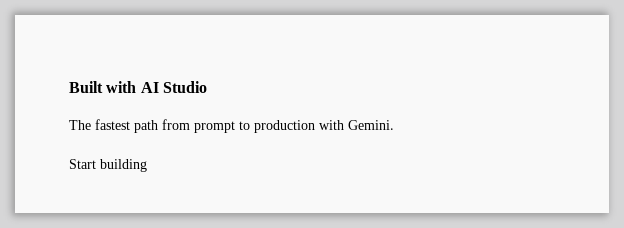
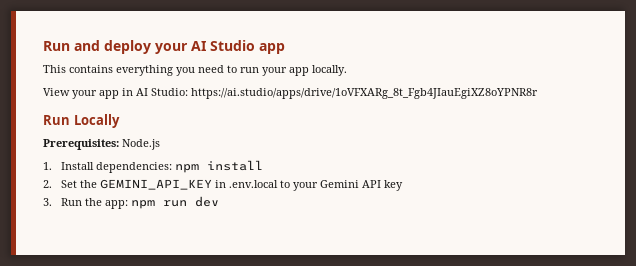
[69,81,207,93] [69,119,394,133] [69,159,147,172] Built with AI Studio // The fastest path from prompt to production with Gemini. // Start building -> [43,40,285,54] [43,65,347,76] [43,88,538,99] [43,114,120,128] [43,139,160,150] [43,160,263,173] [43,179,403,191] [43,196,219,209] Run and deploy your AI Studio app // This contains everything you need to run your app locally. // View your app in AI Studio: https://ai.studio/apps/drive/1oVFXARg_8t_Fgb4JIauEgiXZ8oYPNR8r // Run Locally // Prerequisites: Node.js // 1. Install dependencies: npm install // 2. Set the GEMINI_API_KEY in .env.local to your Gemini API key // 3. Run the app: npm run dev

